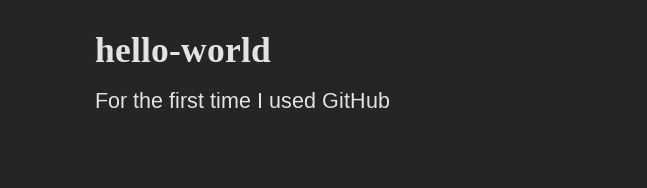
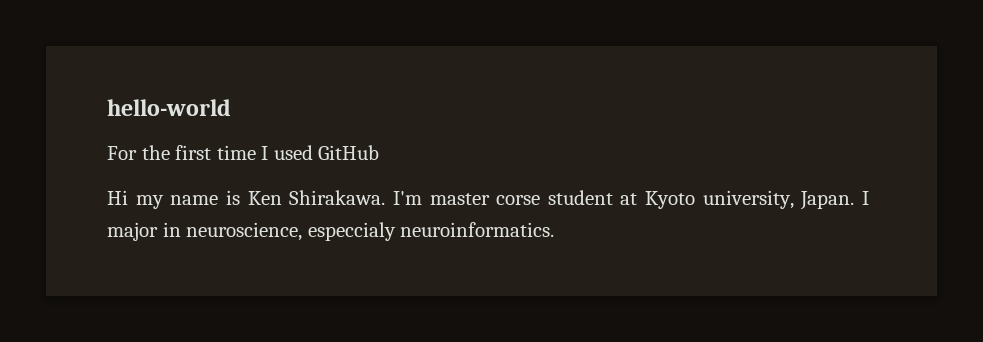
(390, 100) none -> [107,190,869,210] [107,222,555,241] // Hi my name is Ken Shirakawa. I'm master corse student at Kyoto university, Japan. I major in neuroscience, especcialy neuroinformatics.

